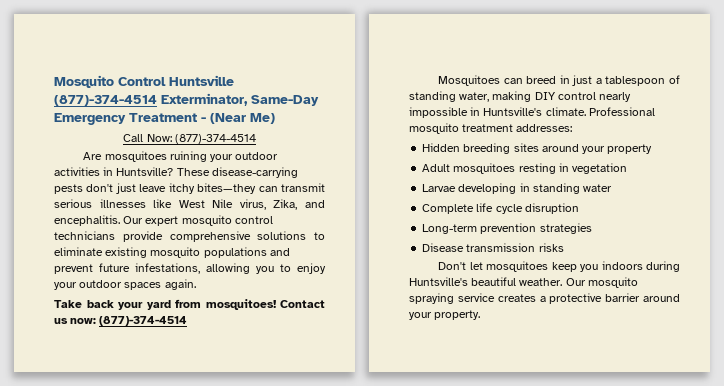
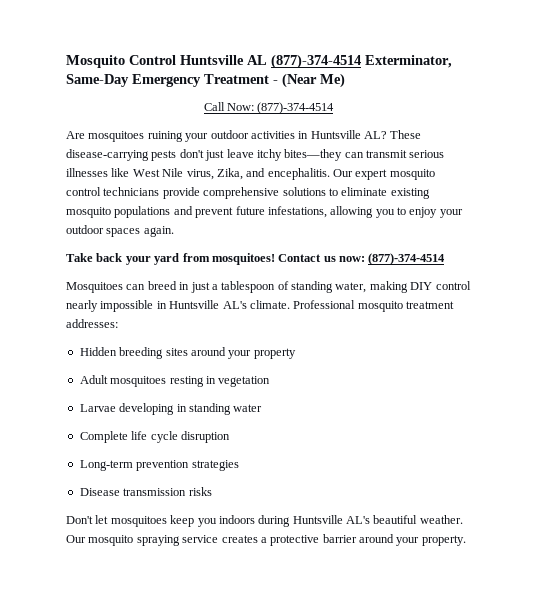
(234, 80) none -> [247,55,267,65] AL
[116,167,174,176] Huntsville? -> [310,130,387,139] Huntsville AL?
[483,107,543,116] Huntsville's -> [169,300,247,309] Huntsville AL's
[409,277,468,286] Huntsville's -> [292,515,370,524] Huntsville AL's

